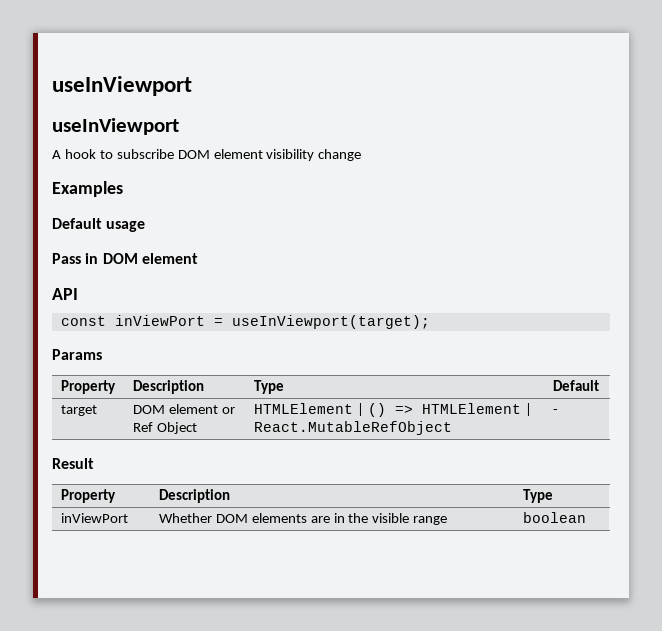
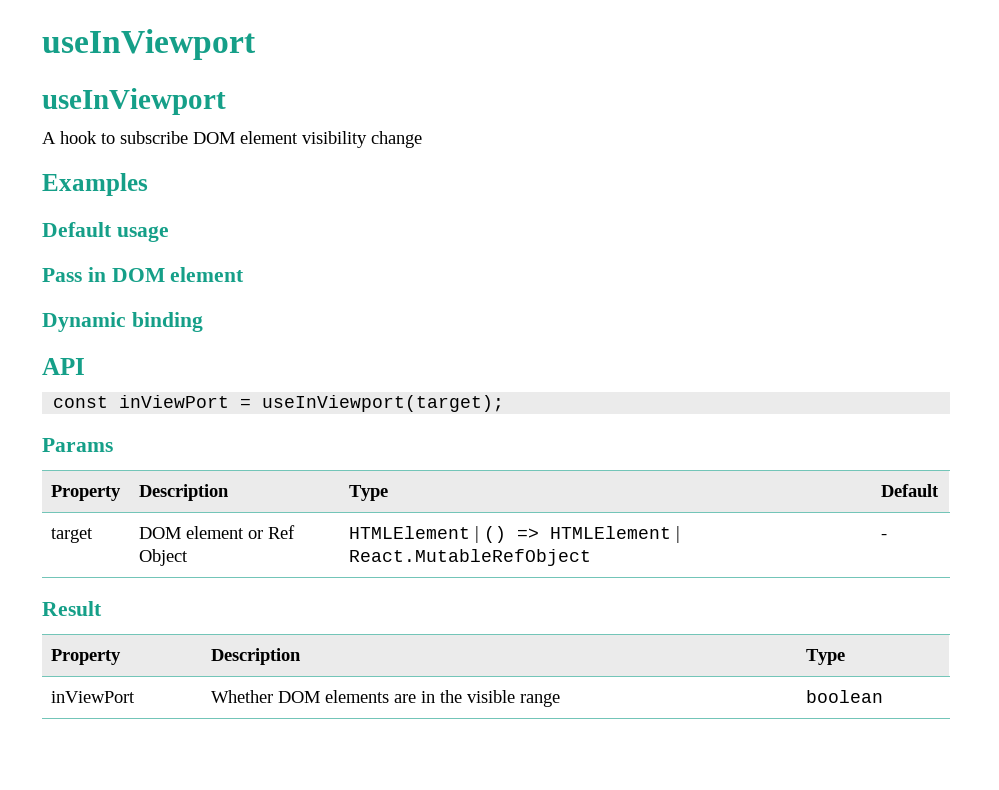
(198, 258) none -> [42,312,203,332] // Dynamic binding

